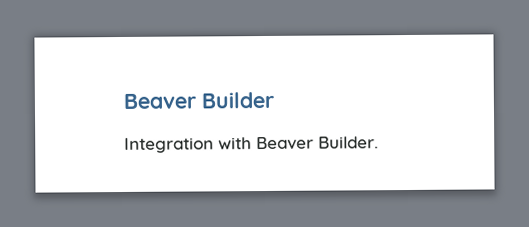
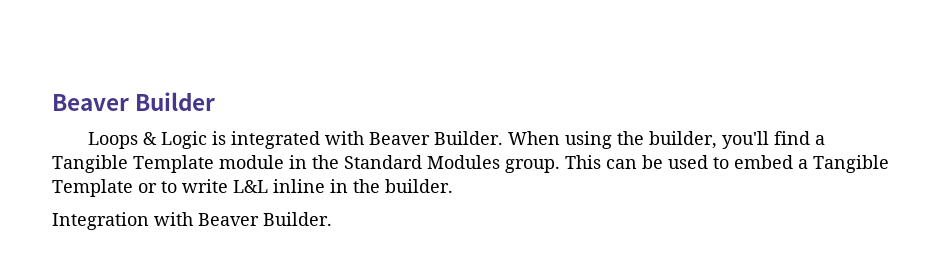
(274, 100) none -> [88,131,826,149] [52,155,889,173] [52,179,453,197] // Loops & Logic is integrated with Beaver Builder. When using the builder, you'll find a Tangible Template module in the Standard Modules group. This can be used to embed a Tangible Template or to write L&L inline in the builder.

